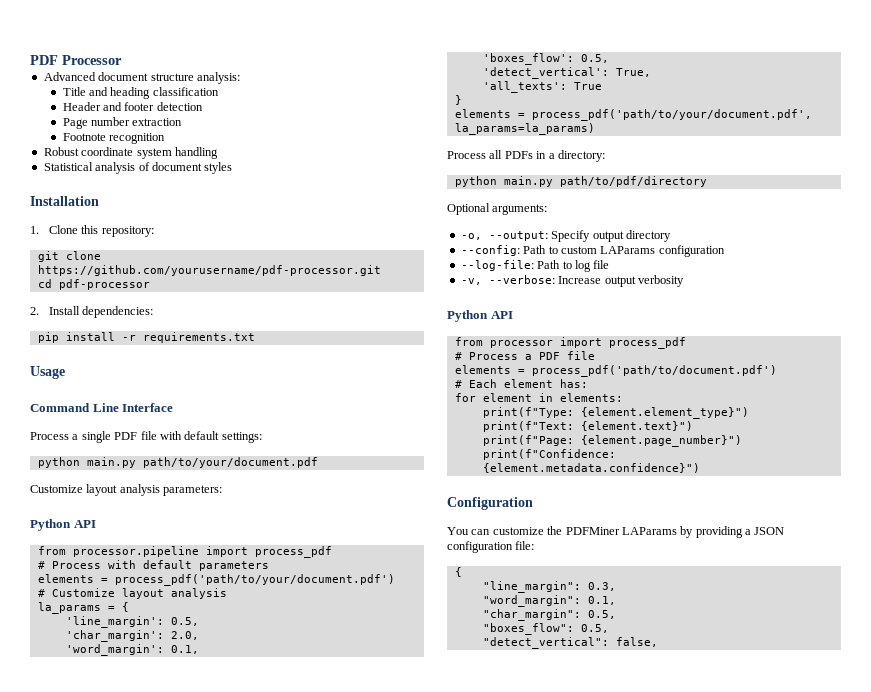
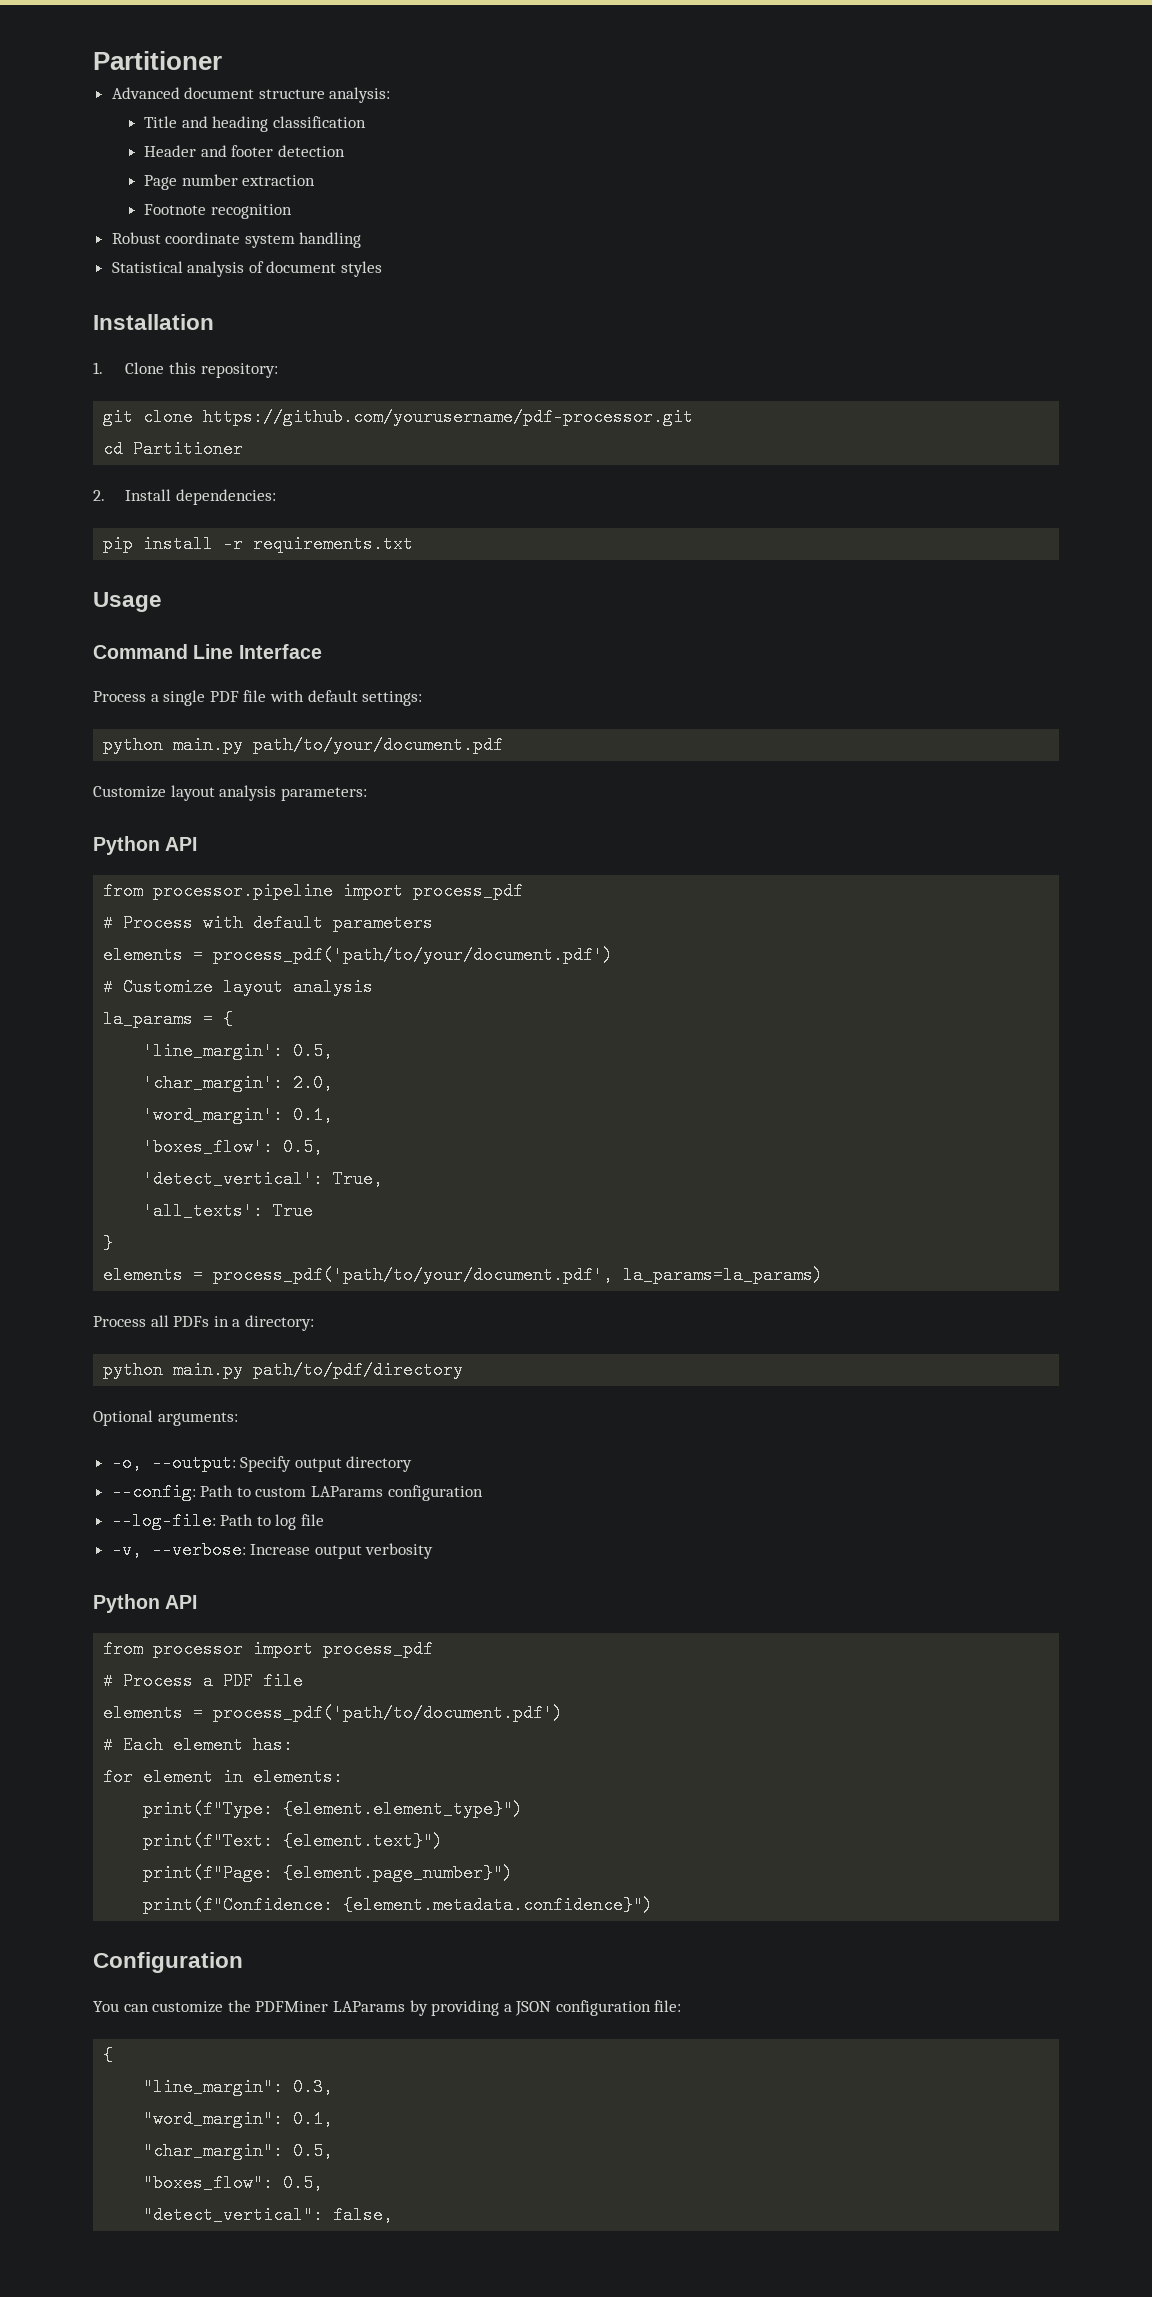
[30,55,122,65] PDF Processor -> [93,51,222,70] Partitioner
[58,279,150,290] pdf-processor -> [133,440,244,458] Partitioner

